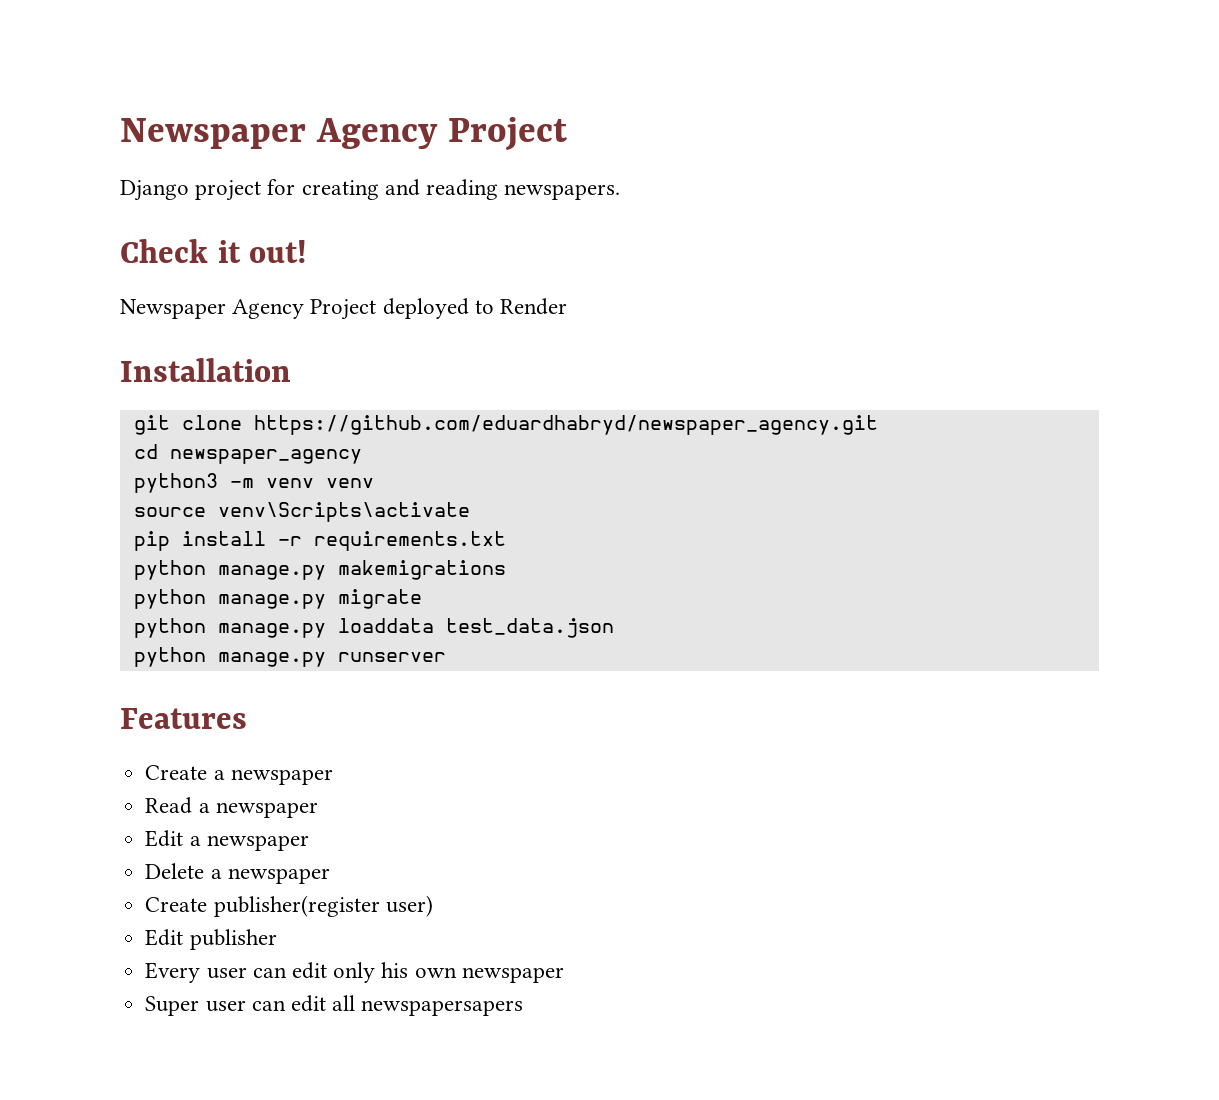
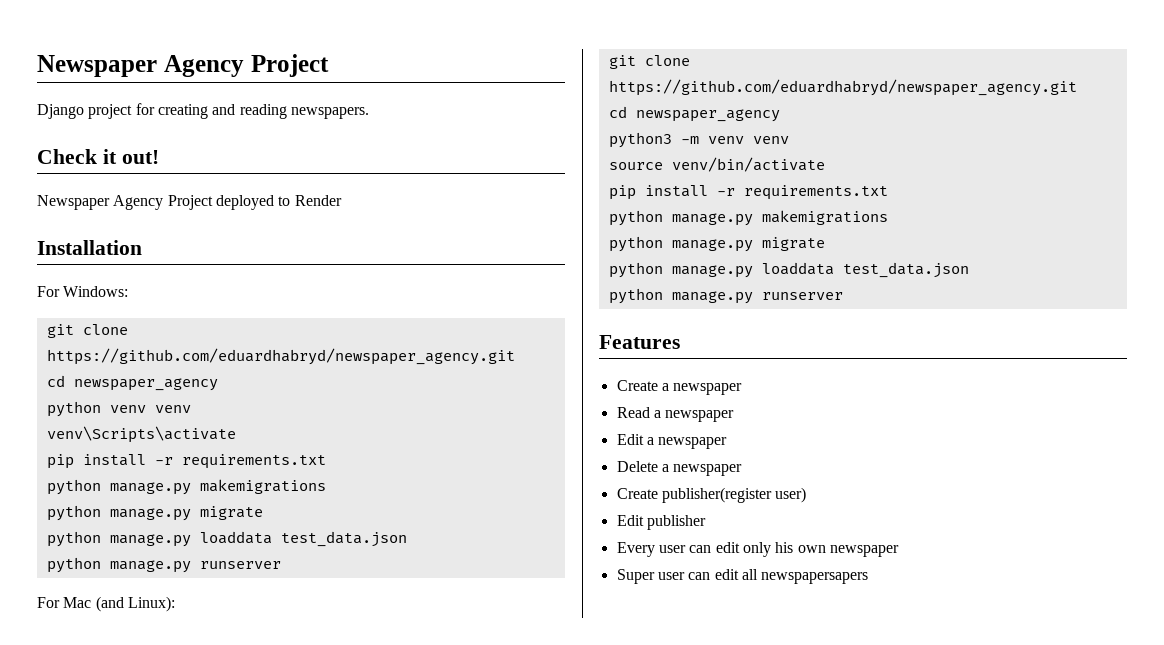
(291, 370) none -> [37,286,129,297] [46,324,128,338] [46,348,515,365] [46,375,218,391] [46,401,191,417] [46,426,236,443] [46,454,326,469] [46,479,326,495] [46,505,263,521] [46,531,407,547] [46,557,281,573] [37,596,175,612] // For Windows: // git clone https://github.com/eduardhabryd/newspaper_agency.git // cd newspaper_agency // python venv venv // venv\Scripts\activate // pip install -r requirements.txt // python manage.py makemigrations // python manage.py migrate // python manage.py loaddata test_data.json // python manage.py runserver // For Mac (and Linux):
[217,502,470,522] venv\Scripts\activate -> [671,157,825,172] venv/bin/activate

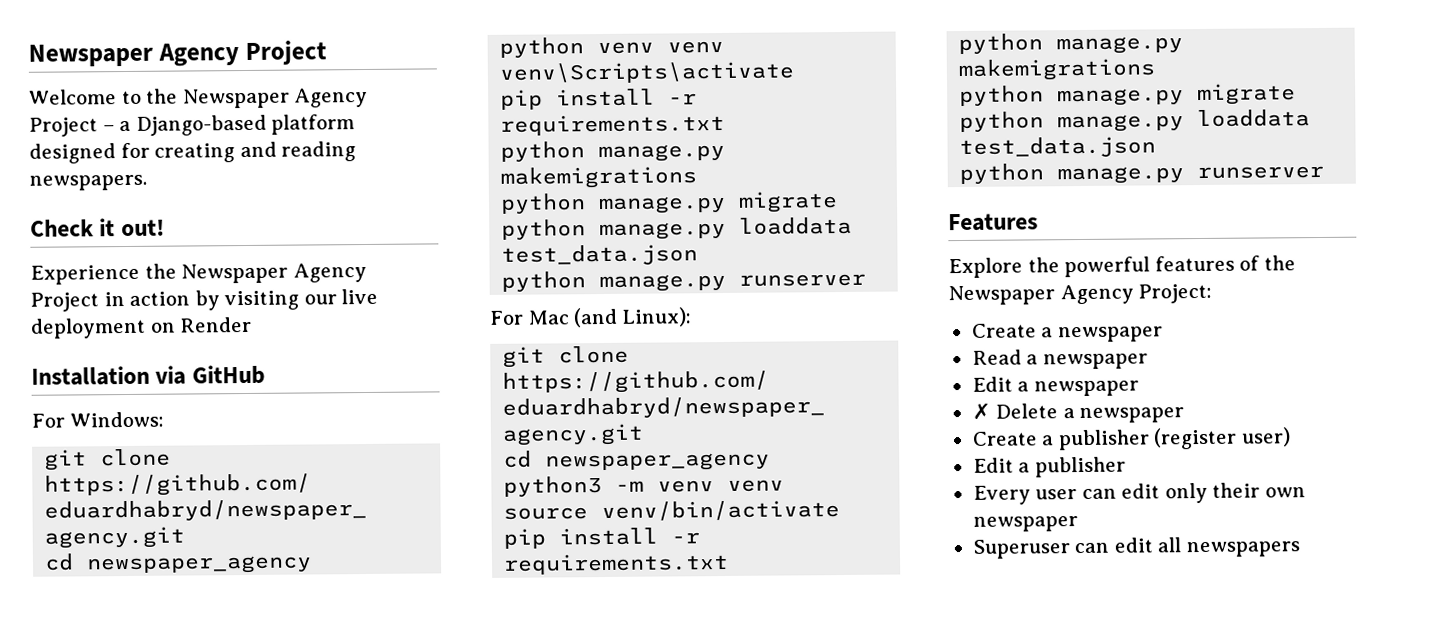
[37,104,133,119] Django project -> [29,87,369,109] [29,114,356,137] [29,143,116,164] Welcome to the Newspaper Agency Project – a Django-based platform designed
[37,195,291,210] Newspaper Agency Project deployed to -> [30,262,367,285] [30,288,379,312] [30,317,176,339] Experience the Newspaper Agency Project in action by visiting our live deployment on
(142, 247) none -> [155,364,265,385] via GitHub
(680, 342) none -> [948,255,1296,279] [948,283,1213,306] // Explore the powerful features of the Newspaper Agency Project:
(728, 443) none -> [971,402,991,420] ✗
[661,487,772,503] publisher(register -> [1041,427,1238,451] a publisher (register
(644, 520) none -> [1018,462,1031,473] a
[775,542,794,553] his -> [1212,482,1261,498] their
[616,569,685,584] Super user -> [972,539,1071,559] Superuser
[761,572,869,584] newspapersapers -> [1185,541,1300,558] newspapers

